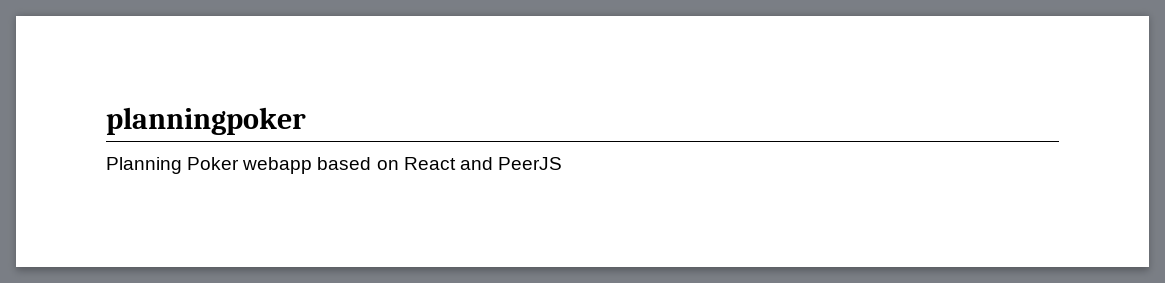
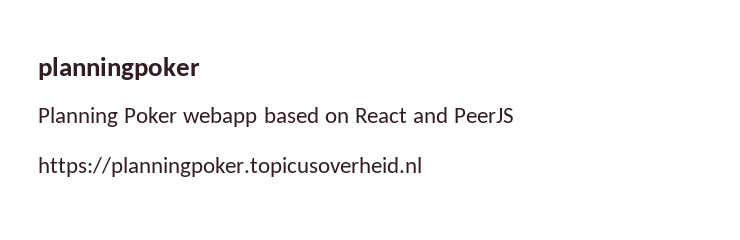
(562, 163) none -> [38,157,422,177] // https://planningpoker.topicusoverheid.nl

